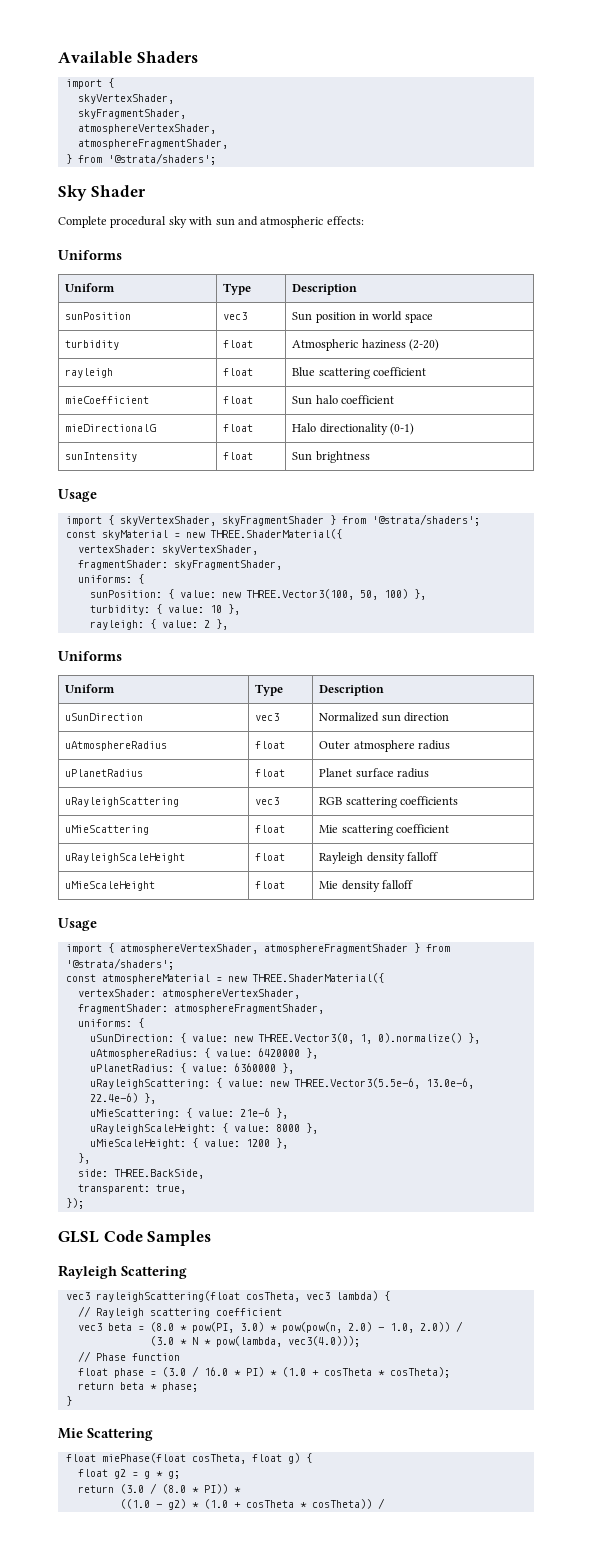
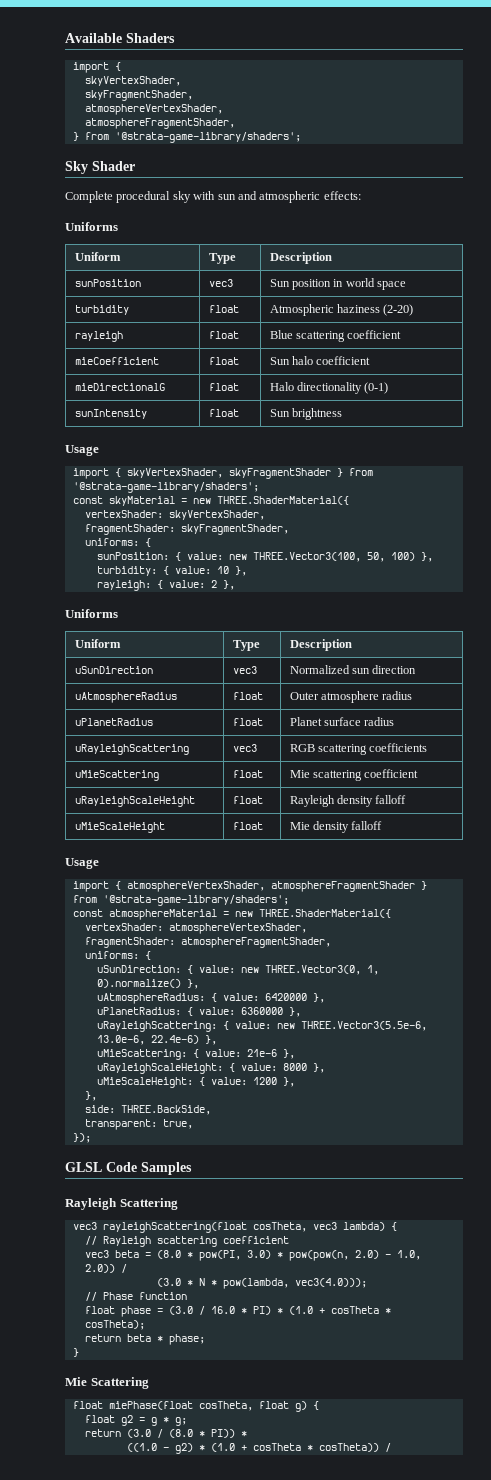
[107,153,216,165] '@strata/shaders'; -> [114,132,301,143] '@strata-game-library/shaders';
[371,514,480,526] '@strata/shaders'; -> [72,482,259,493] '@strata-game-library/shaders';
[65,958,174,970] '@strata/shaders'; -> [102,895,289,906] '@strata-game-library/shaders';

